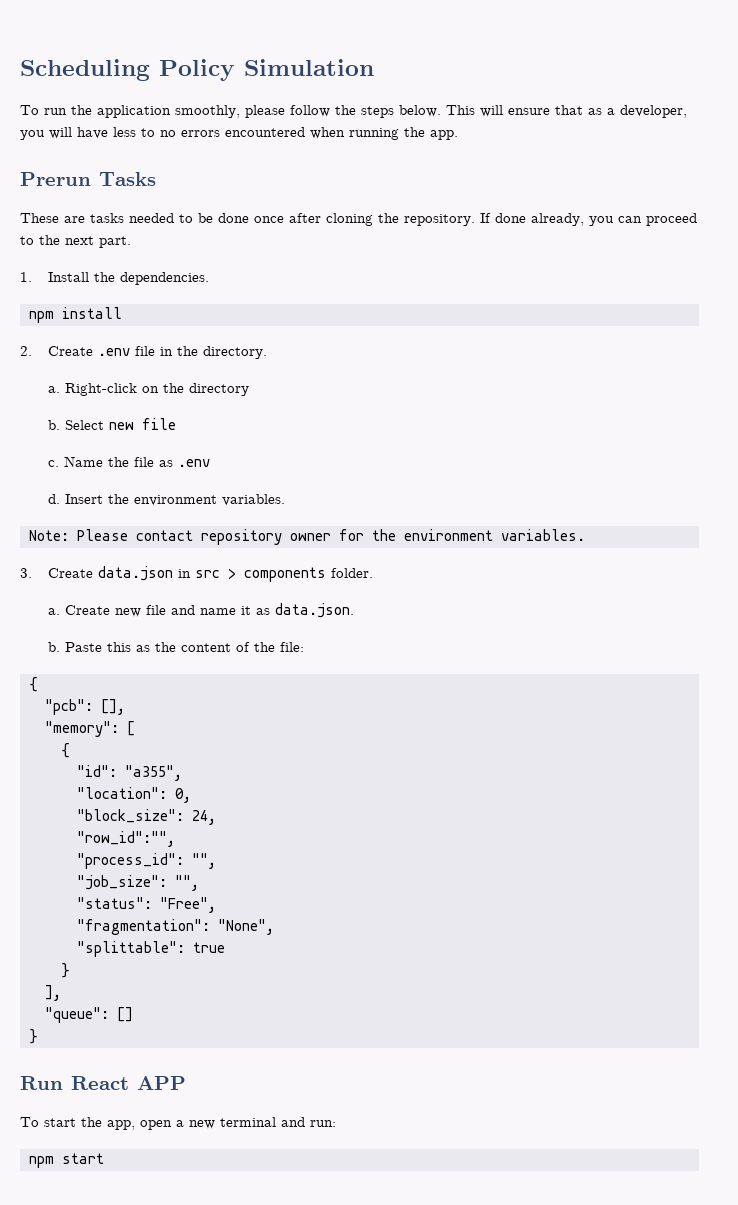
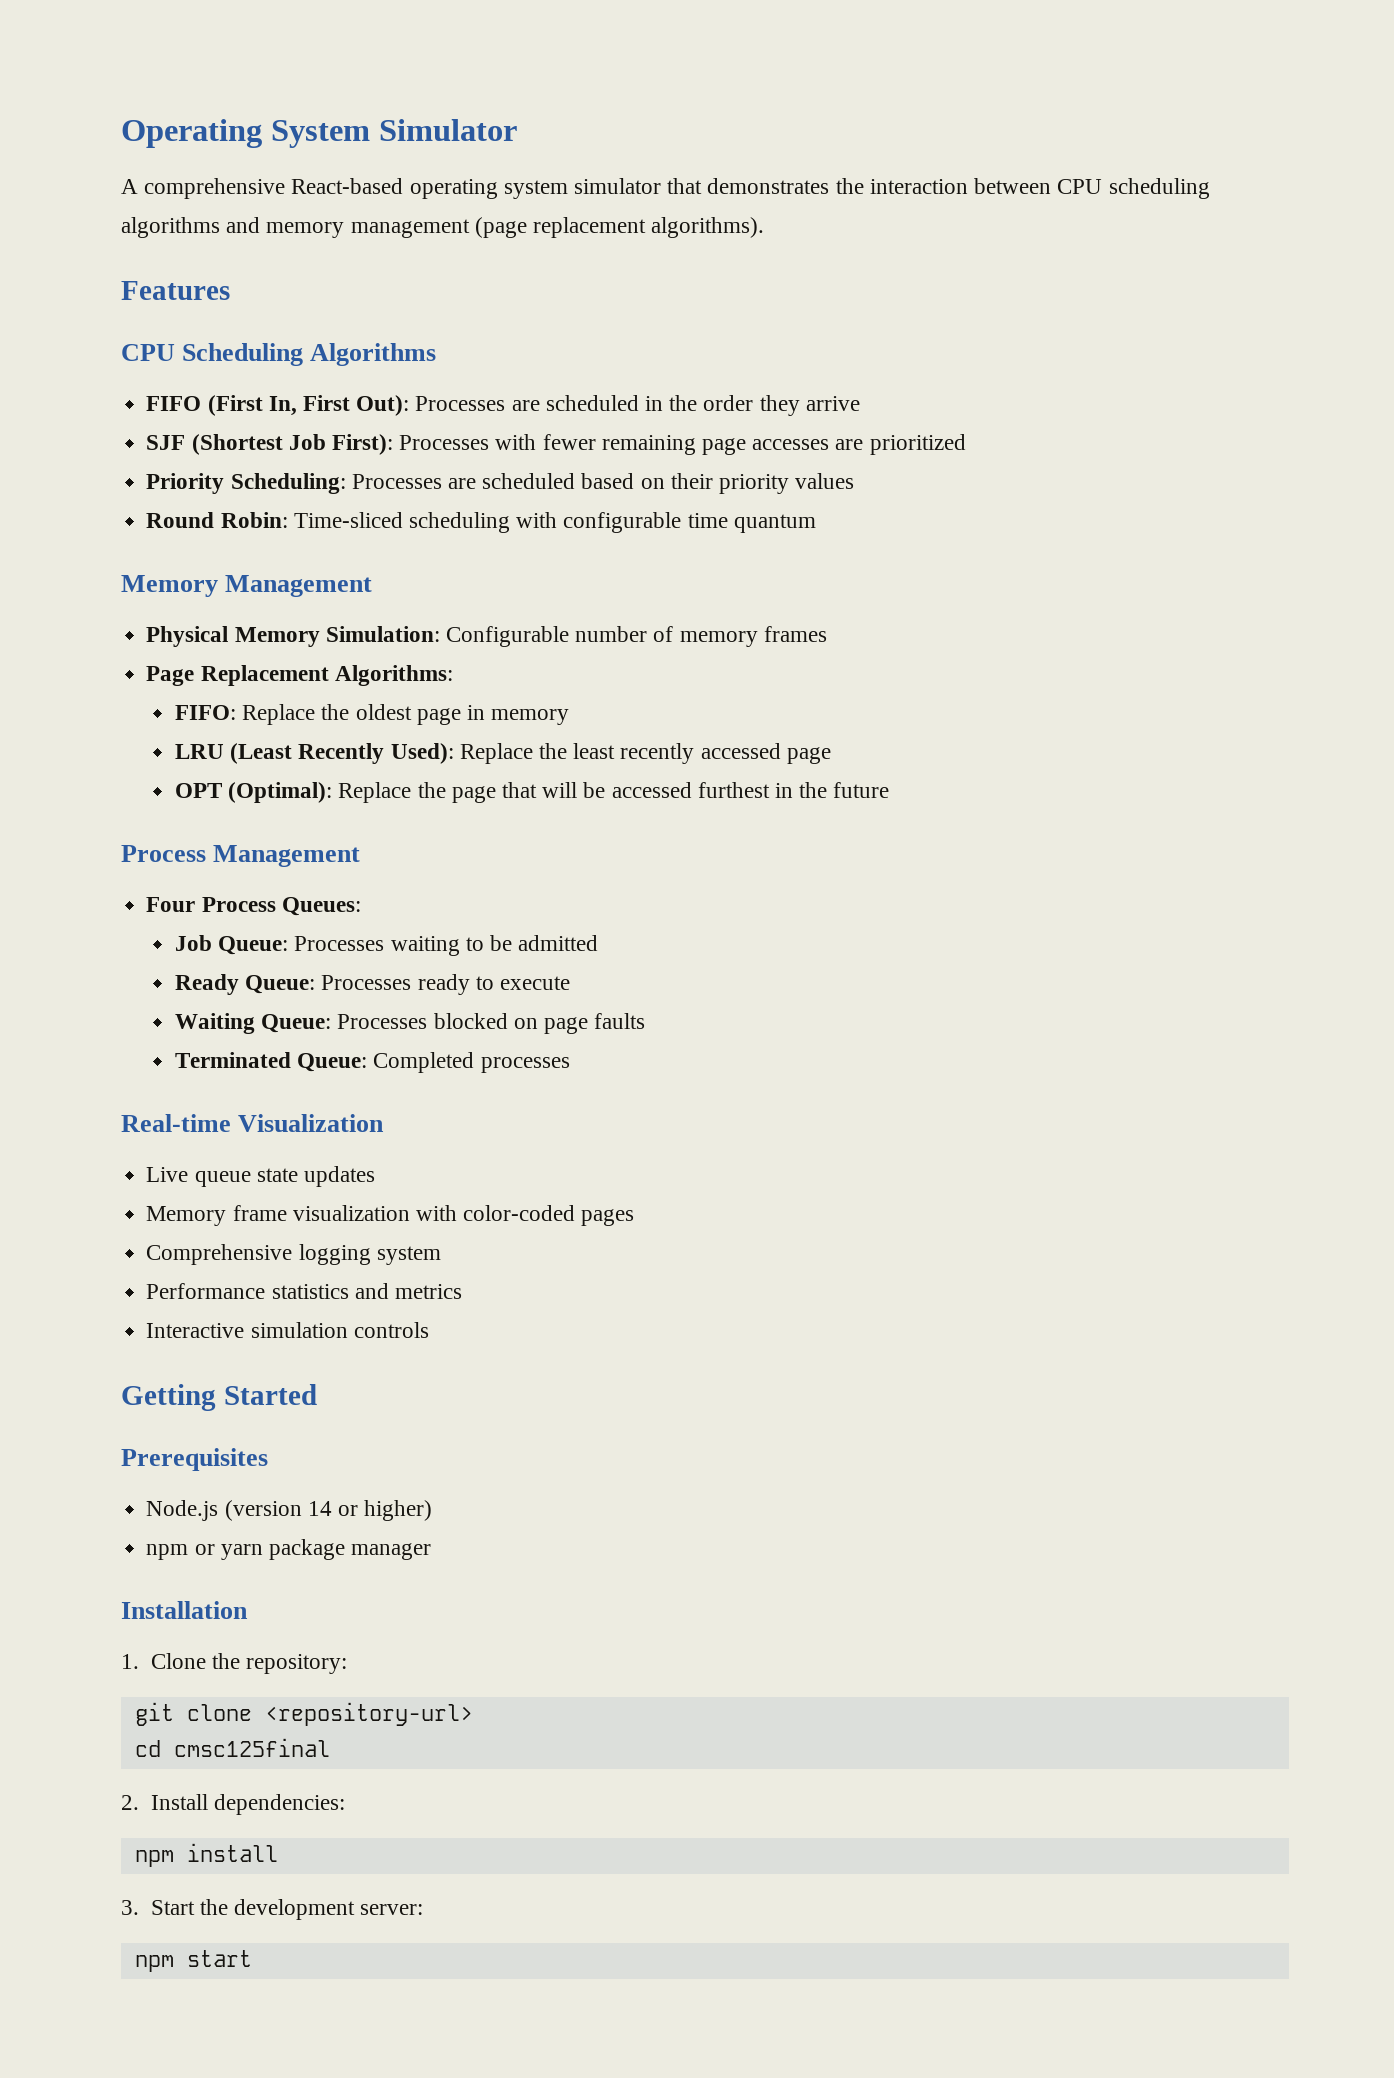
[20,59,374,81] [20,105,687,118] [20,127,458,140] [20,172,156,186] [20,213,697,226] [20,235,131,248] [20,272,209,285] [29,307,122,323] [20,346,267,359] [47,383,249,396] [47,418,176,430] [47,456,210,467] [47,494,285,506] [29,529,585,545] [20,566,373,582] [47,603,354,618] [47,642,304,652] [29,677,38,692] [45,699,125,715] [45,721,135,737] [61,743,70,758] [77,765,182,781] [77,787,191,803] [77,809,216,825] [77,831,175,847] [77,853,216,869] [77,875,199,891] [77,897,216,913] [77,919,274,935] [77,941,225,957] [61,963,70,978] [45,985,61,1001] [45,1007,133,1023] [29,1029,38,1044] [20,1076,186,1090] [20,1117,336,1130] Scheduling Policy Simulation // To run the application smoothly, please follow the steps below. This will ensure that as a developer, you will have less to no errors encountered when running the app. // Prerun Tasks // These are tasks needed to be done once after cloning the repository. If done already, you can proceed to the next part. // 1. Install the dependencies. // npm install // 2. Create .env file in the directory. // a. Right-click on the directory // b. Select new file // c. Name the file as .env // d. Insert the environment variables. // Note: Please contact repository owner for the environment variables. // 3. Create data.json in src > components folder. // a. Create new file and name it as data.json. // b. Paste this as the content of the file: // { // "pcb": [], // "memory": [ // { // "id": "a355", // "location": 0, // "block_size": 24, // "row_id":"", // "process_id": "", // "job_size": "", // "status": "Free", // "fragmentation": "None", // "splittable": true // } // ], // "queue": [] // } // Run React APP // To start the app, open a new terminal and run: -> [121,119,517,148] [121,178,1210,199] [121,217,765,238] [121,281,230,300] [121,343,437,366] [146,395,860,416] [146,434,966,455] [146,473,855,494] [146,512,816,533] [121,575,373,597] [146,626,827,647] [146,665,453,686] [174,704,570,725] [174,743,831,764] [174,782,890,803] [121,845,361,867] [146,897,361,916] [174,935,599,956] [174,974,570,995] [174,1013,646,1034] [174,1052,570,1073] [121,1114,385,1132] [146,1166,375,1187] [146,1205,635,1226] [146,1244,441,1265] [146,1283,462,1299] [146,1322,429,1338] [121,1384,317,1411] [121,1448,268,1471] [146,1500,433,1521] [146,1539,432,1560] [121,1601,248,1619] [121,1653,347,1674] [134,1702,473,1726] [134,1738,330,1757] [121,1794,345,1815] [134,1843,278,1867] [121,1899,424,1920] Operating System Simulator // A comprehensive React-based operating system simulator that demonstrates the interaction between CPU scheduling algorithms and memory management (page replacement algorithms). // Features // CPU Scheduling Algorithms // FIFO (First In, First Out): Processes are scheduled in the order they arrive // SJF (Shortest Job First): Processes with fewer remaining page accesses are prioritized // Priority Scheduling: Processes are scheduled based on their priority values // Round Robin: Time-sliced scheduling with configurable time quantum // Memory Management // Physical Memory Simulation: Configurable number of memory frames // Page Replacement Algorithms: // FIFO: Replace the oldest page in memory // LRU (Least Recently Used): Replace the least recently accessed page // OPT (Optimal): Replace the page that will be accessed furthest in the future // Process Management // Four Process Queues: // Job Queue: Processes waiting to be admitted // Ready Queue: Processes ready to execute // Waiting Queue: Processes blocked on page faults // Terminated Queue: Completed processes // Real-time Visualization // Live queue state updates // Memory frame visualization with color-coded pages // Comprehensive logging system // Performance statistics and metrics // Interactive simulation controls // Getting Started // Prerequisites // Node.js (version 14 or higher) // npm or yarn package manager // Installation // 1. Clone the repository: // git clone <repository-url> // cd cmsc125final // 2. Install dependencies: // npm install // 3. Start the development server:

